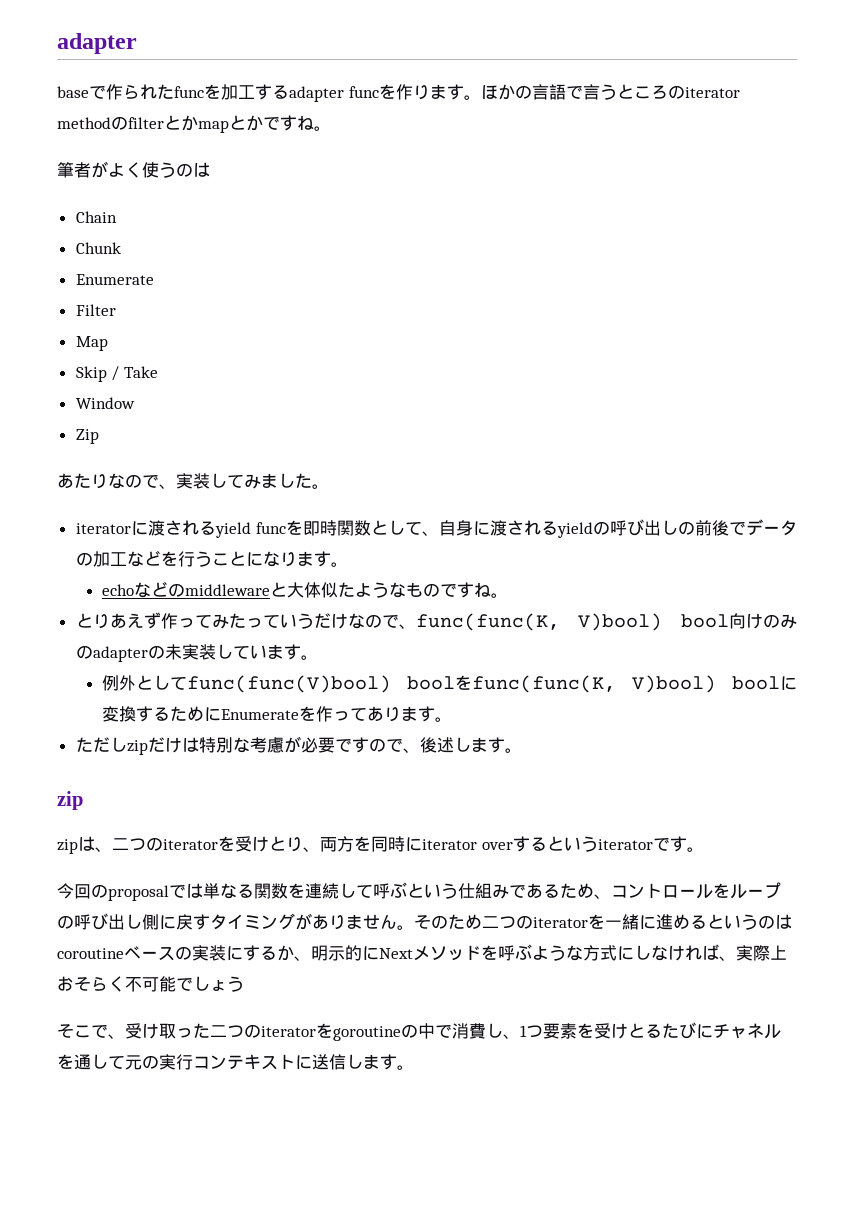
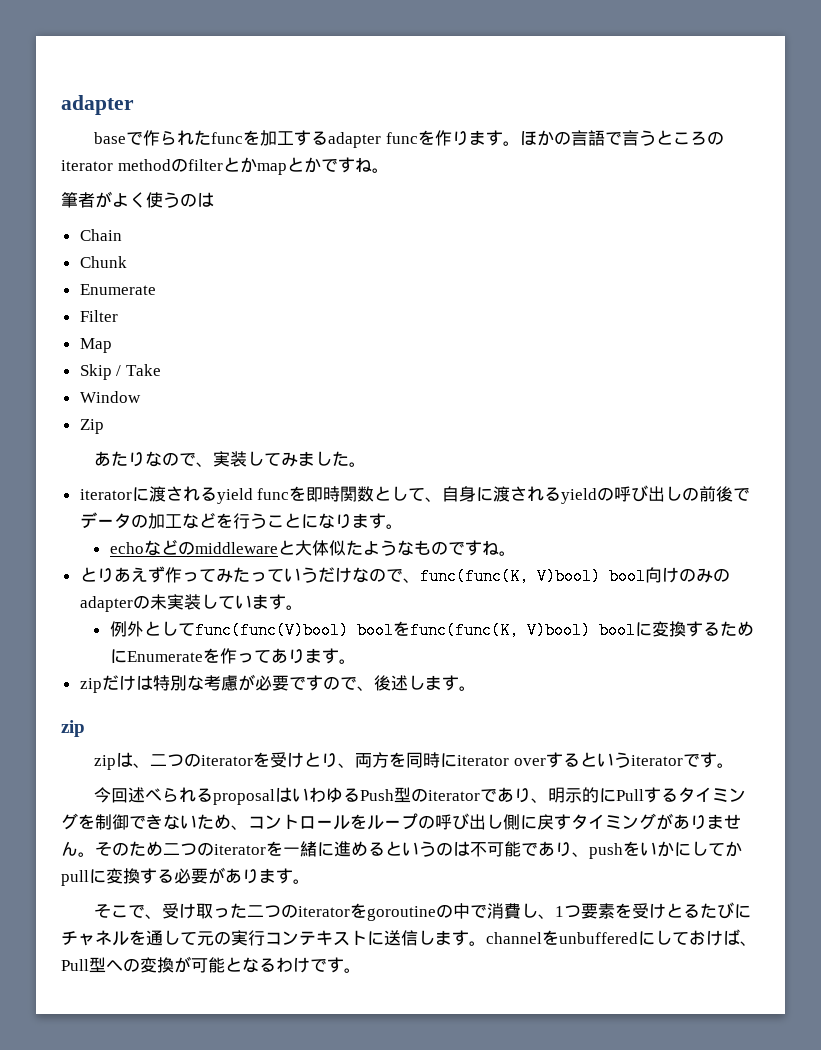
[75,737,127,752] ただし -> (356, 661) none
[91,882,560,901] のproposalでは単なる関数を連続して呼ぶという仕組みである -> [128,787,747,805] [61,813,197,830] 述べられるproposalはいわゆるPush型のiteratorであり、明示的にPullするタイミングを制御できない
[57,944,787,961] [57,976,244,992] coroutineベースの実装にするか、明示的にNextメソッドを呼ぶような方式にしなければ、実際上おそらく不可能でしょう -> [470,841,742,859] [61,867,310,886] 不可能であり、pushをいかにしてかpullに変換する必要があります。
(414, 1067) none -> [486,929,757,946] [61,956,361,973] channelをunbufferedにしておけば、Pull型への変換が可能となるわけです。

